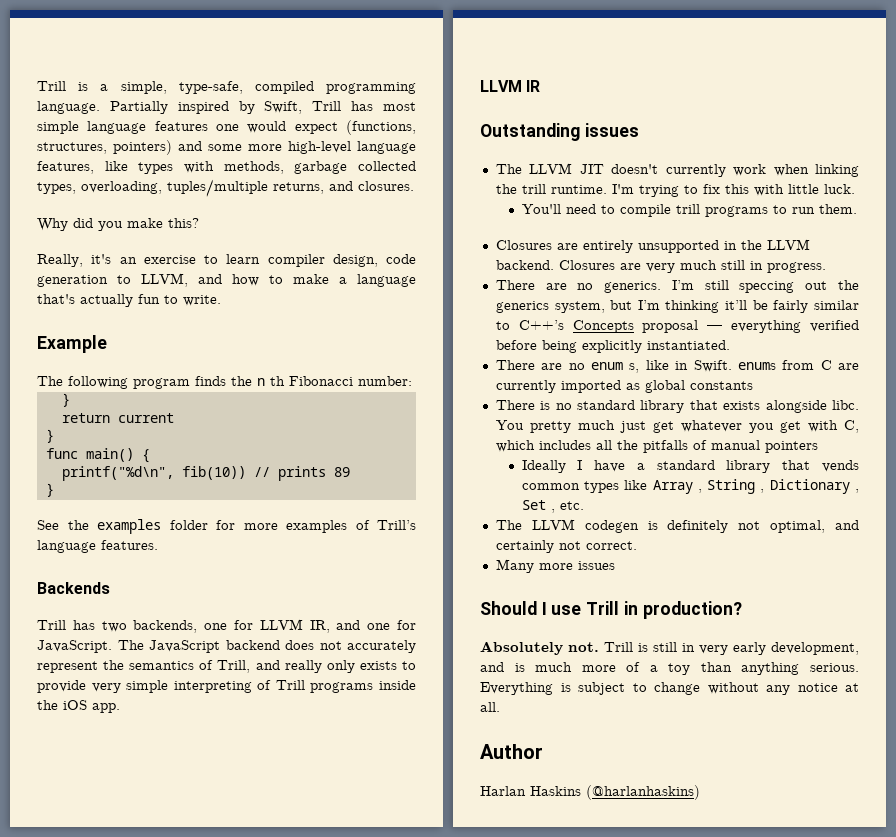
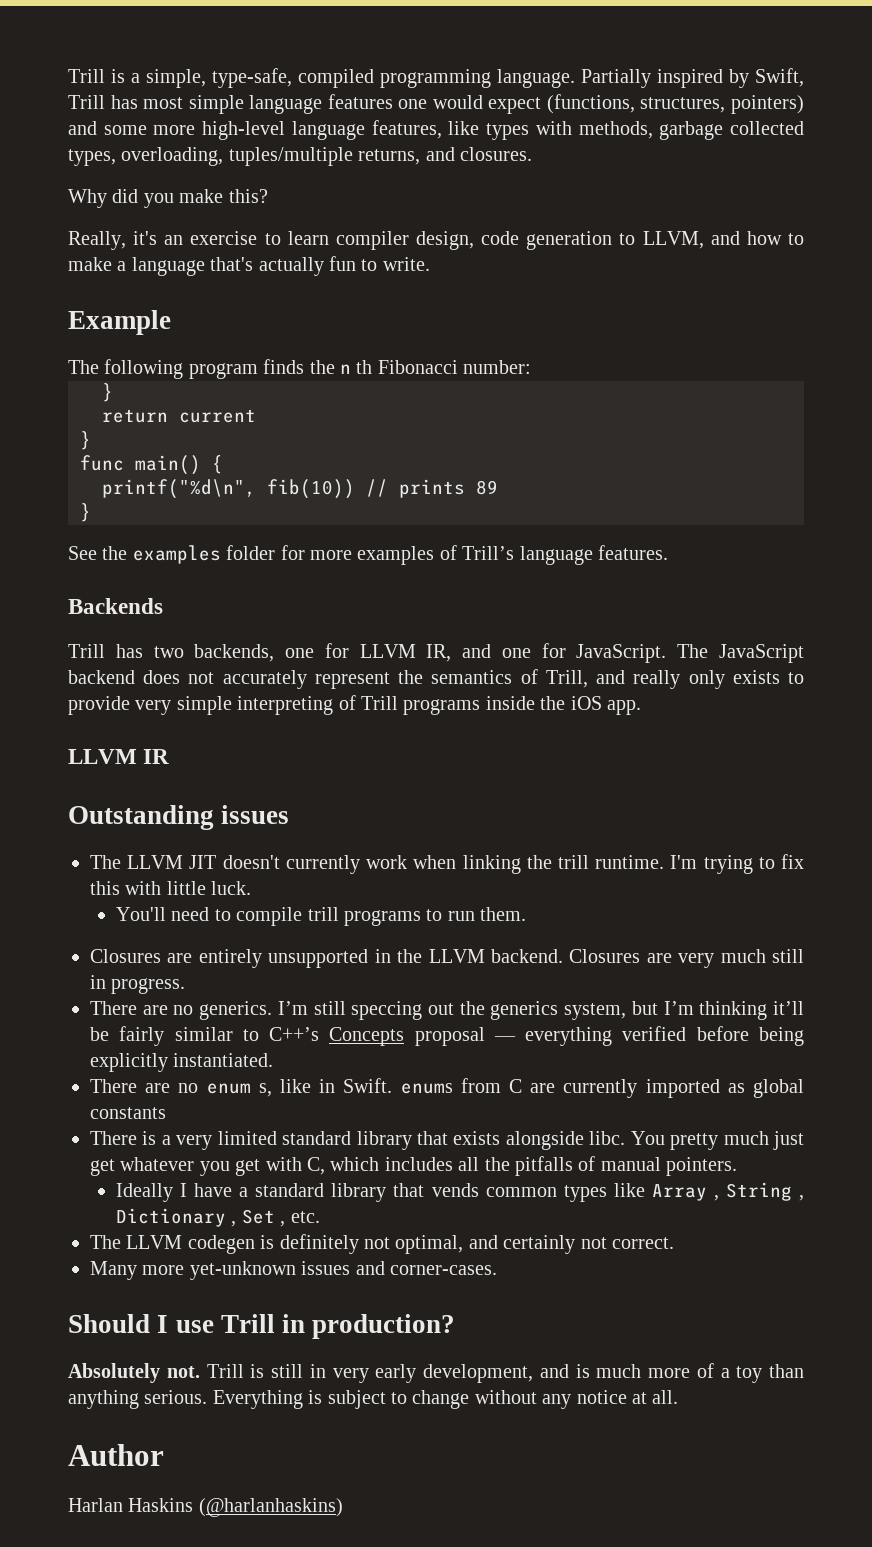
[555,403,572,410] no -> [161,1131,277,1150] a very limited
[764,441,818,453] pointers -> [666,1157,738,1176] pointers.
[577,561,615,570] issues -> [189,1261,497,1280] yet-unknown issues and corner-cases.

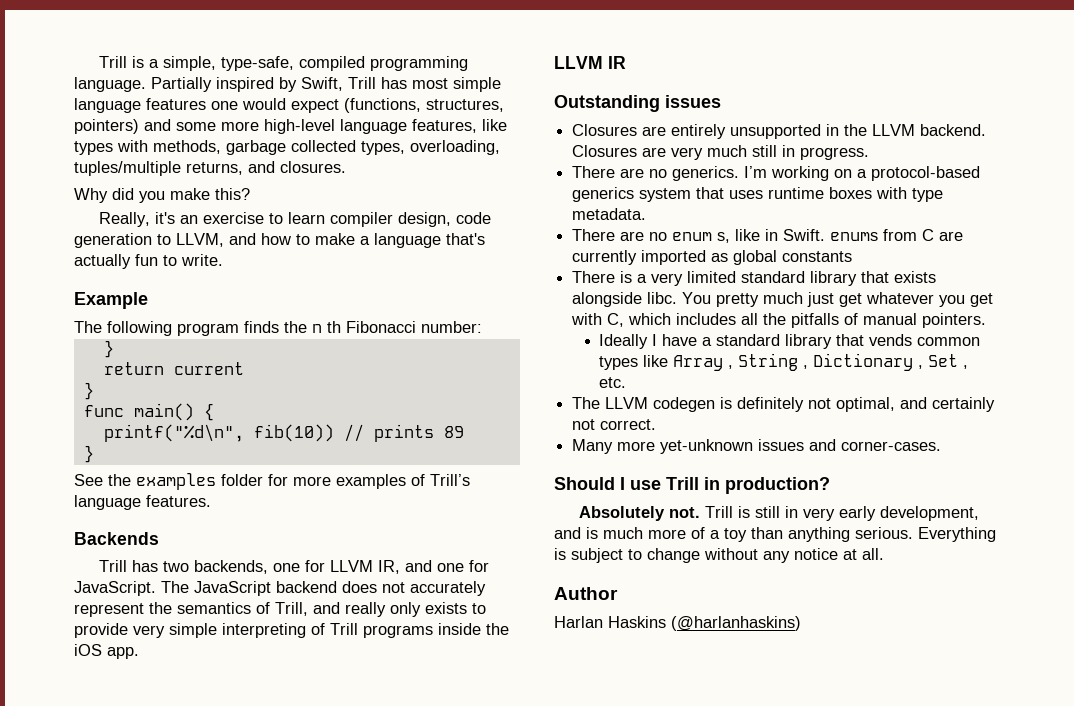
[90,854,804,874] [90,881,252,895] [115,907,527,926] // The LLVM JIT doesn't currently work when linking the trill runtime. I'm trying to fix this with little luck. // You'll need to compile trill programs to run them. -> (721, 101) none
[313,1001,804,1020] [90,1026,804,1046] [90,1053,274,1072] still speccing out the generics system, but I’m thinking it’ll be fairly similar to C++’s Concepts proposal — everything verified before being explicitly instantiated. -> [771,166,981,181] [572,187,944,202] [572,208,647,220] working on a protocol-based generics system that uses runtime boxes with type metadata.

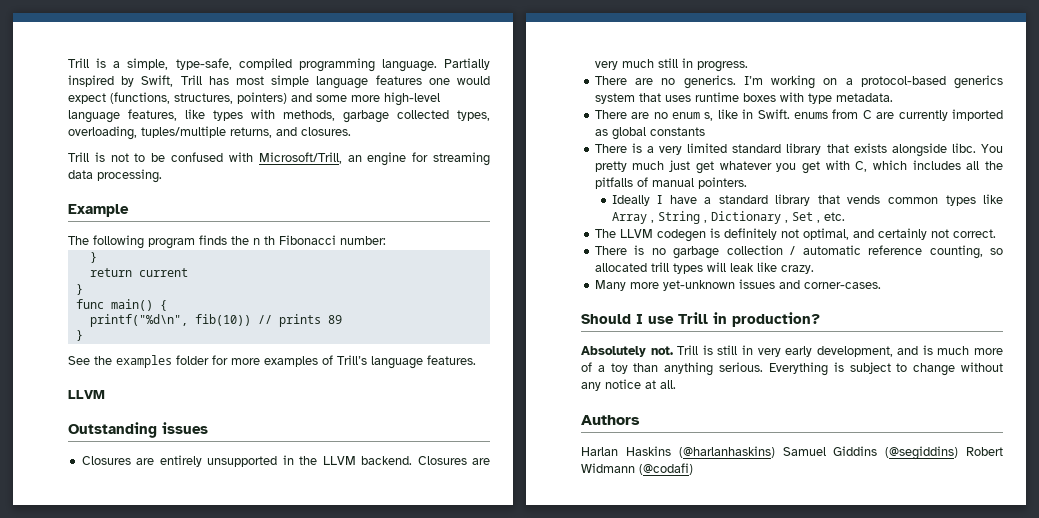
[74,188,250,203] [98,212,491,227] [74,233,485,248] [74,254,223,269] Why did you make this? // Really, it's an exercise to learn compiler design, code generation to LLVM, and how to make a language that's actually fun to write. -> [68,152,490,166] [68,169,162,183] Trill is not to be confused with Microsoft/Trill, an engine for streaming data processing.
[74,532,159,545] [98,560,489,574] [74,581,486,596] [74,602,486,617] [74,623,509,638] [74,644,139,659] [554,56,626,69] Backends // Trill has two backends, one for LLVM IR, and one for JavaScript. The JavaScript backend does not accurately represent the semantics of Trill, and really only exists to provide very simple interpreting of Trill programs inside the iOS app. // LLVM IR -> [68,390,105,399] LLVM
(657, 424) none -> [594,245,1003,259] [594,262,814,274] // There is no garbage collection / automatic reference counting, so allocated trill types will leak like crazy.
[554,587,618,600] Author -> [581,415,640,425] Authors
(801, 623) none -> [782,446,1003,460] [581,463,693,475] Samuel Giddins (@segiddins) Robert Widmann (@codafi)

